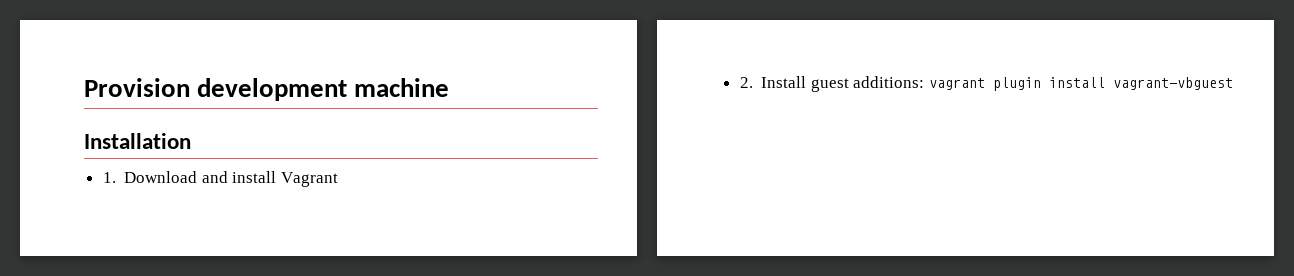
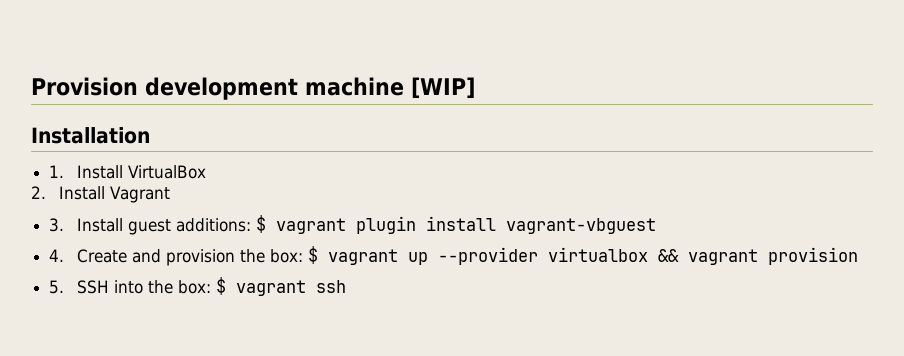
(450, 87) none -> [411,77,475,99] [WIP]
[124,171,277,183] Download and install -> [77,165,207,179] [31,186,105,200] Install VirtualBox // 2. Install
[739,77,753,88] 2. -> [49,218,65,232] 3.
(925, 82) none -> [256,215,267,233] $
(1233, 83) none -> [49,246,859,266] [49,277,347,296] // 4. Create and provision the box: $ vagrant up --provider virtualbox && vagrant provision // 5. SSH into the box: $ vagrant ssh

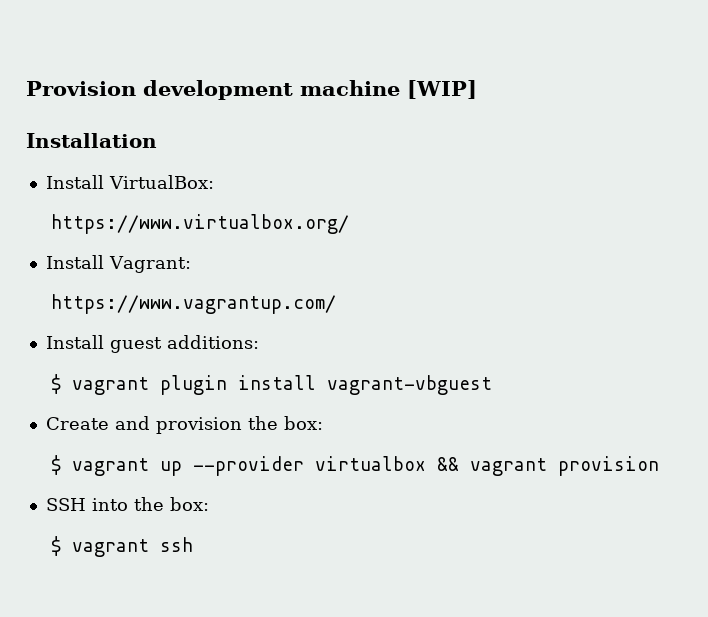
[49,165,207,179] [31,186,170,203] [49,218,65,232] 1. Install VirtualBox // 2. Install Vagrant // 3. -> [45,175,214,189] [51,214,350,234] [45,255,191,273] [51,294,337,314] Install VirtualBox: // https://www.virtualbox.org/ // Install Vagrant: // https://www.vagrantup.com/ //
(252, 225) none -> (259, 342) //
[49,249,65,262] 4. -> (493, 385) none
(304, 256) none -> (323, 423) //
[49,280,65,294] 5. -> (660, 466) none
(212, 287) none -> (209, 504) //

